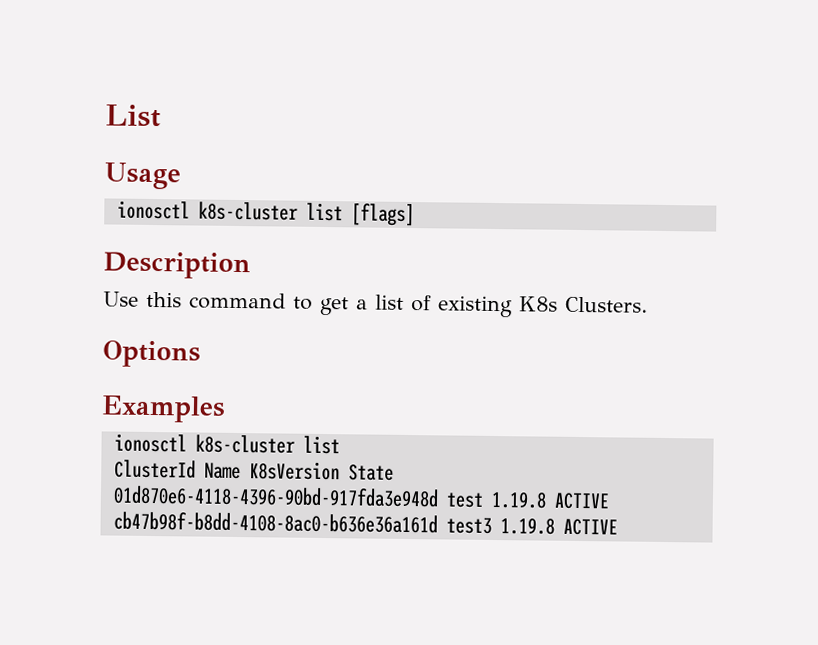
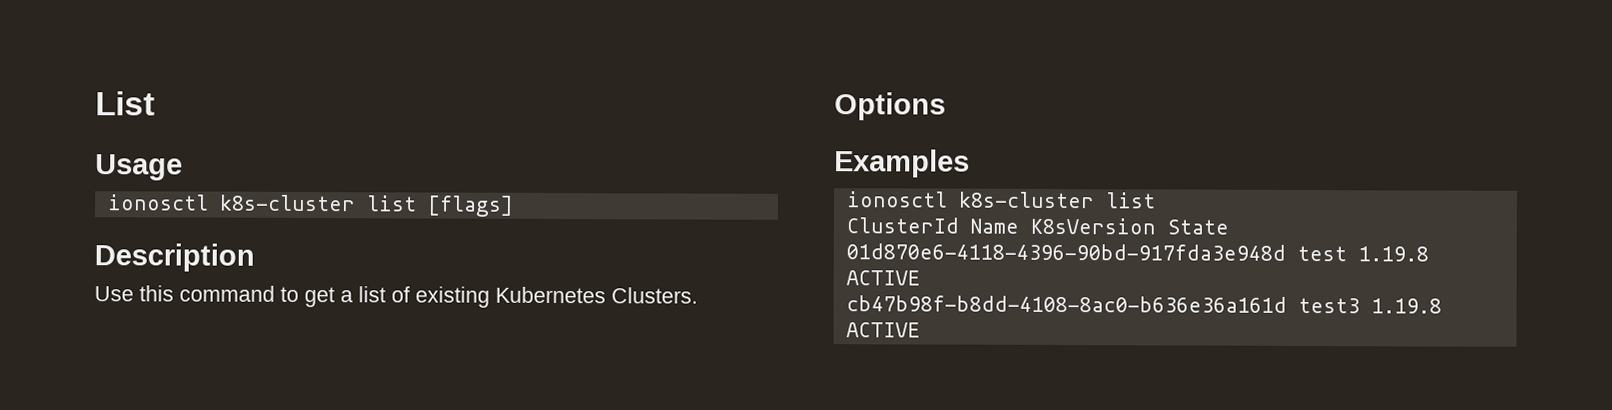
[519,296,558,312] K8s -> [495,286,606,304] Kubernetes

